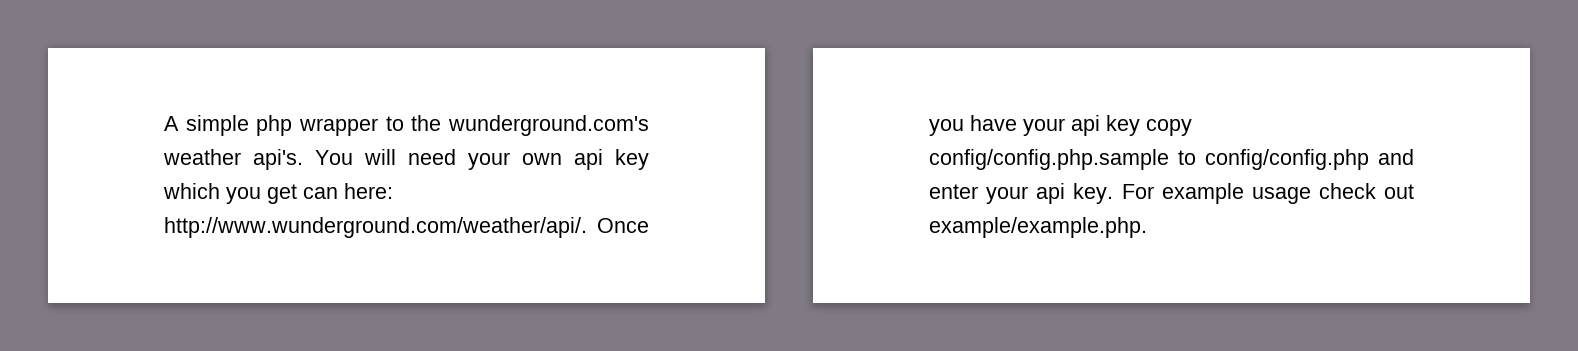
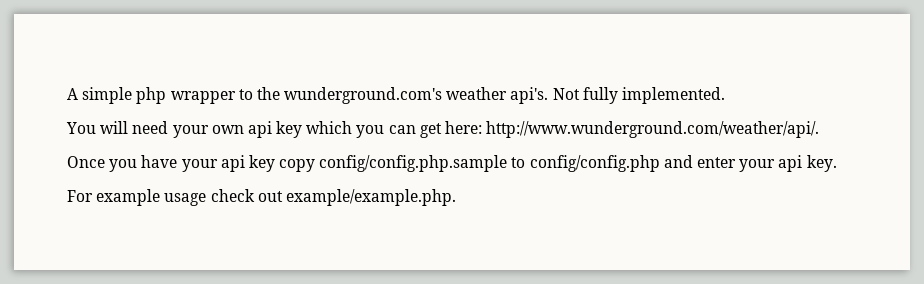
(303, 159) none -> [552,87,726,104] Not fully implemented. //
[267,184,338,204] get can -> [388,123,442,138] can get
(587, 227) none -> (820, 129) //
(1114, 193) none -> (837, 163) //

